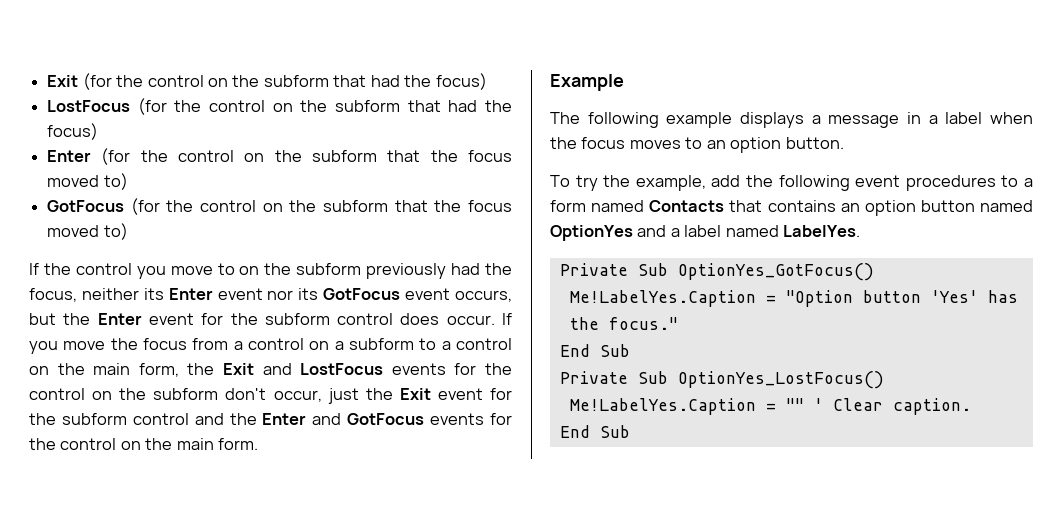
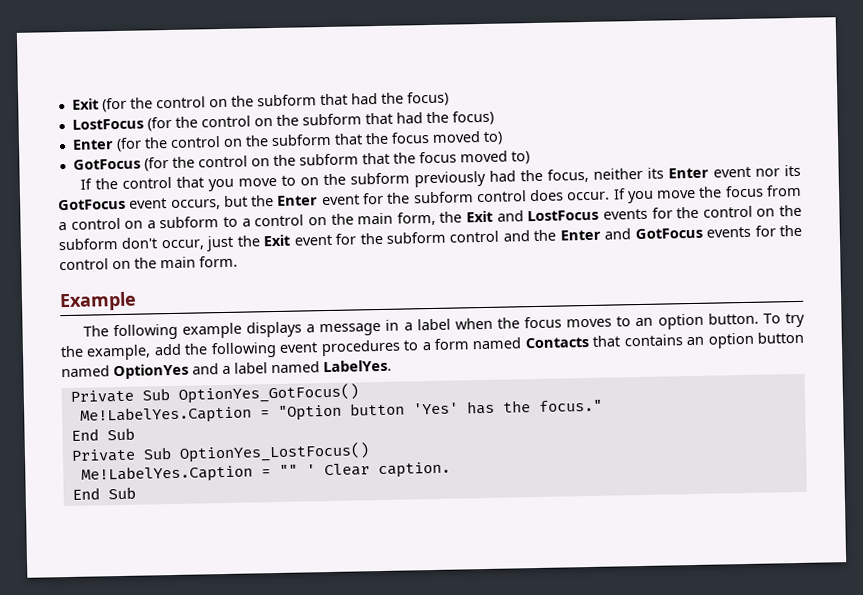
(132, 269) none -> [175,176,204,188] that
(844, 143) // -> (759, 318) none

